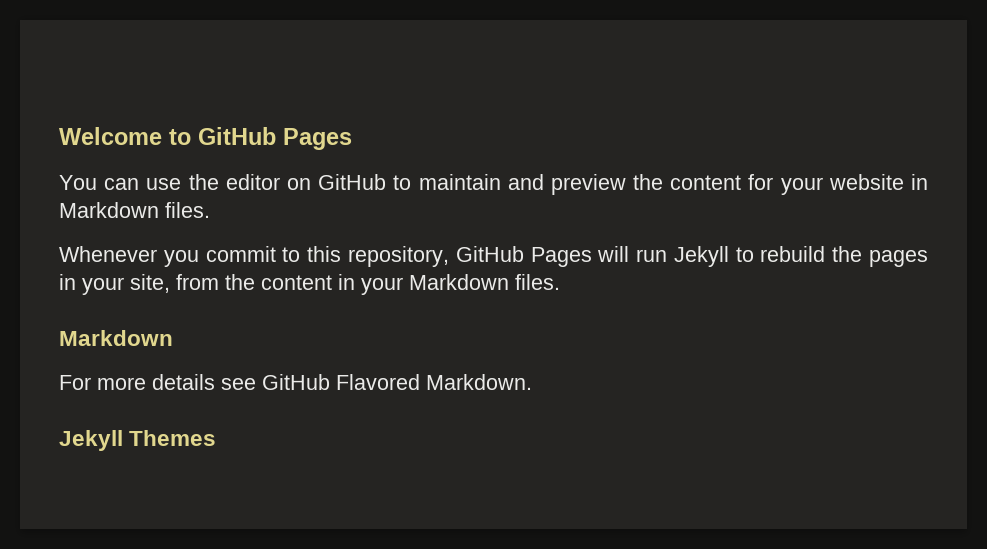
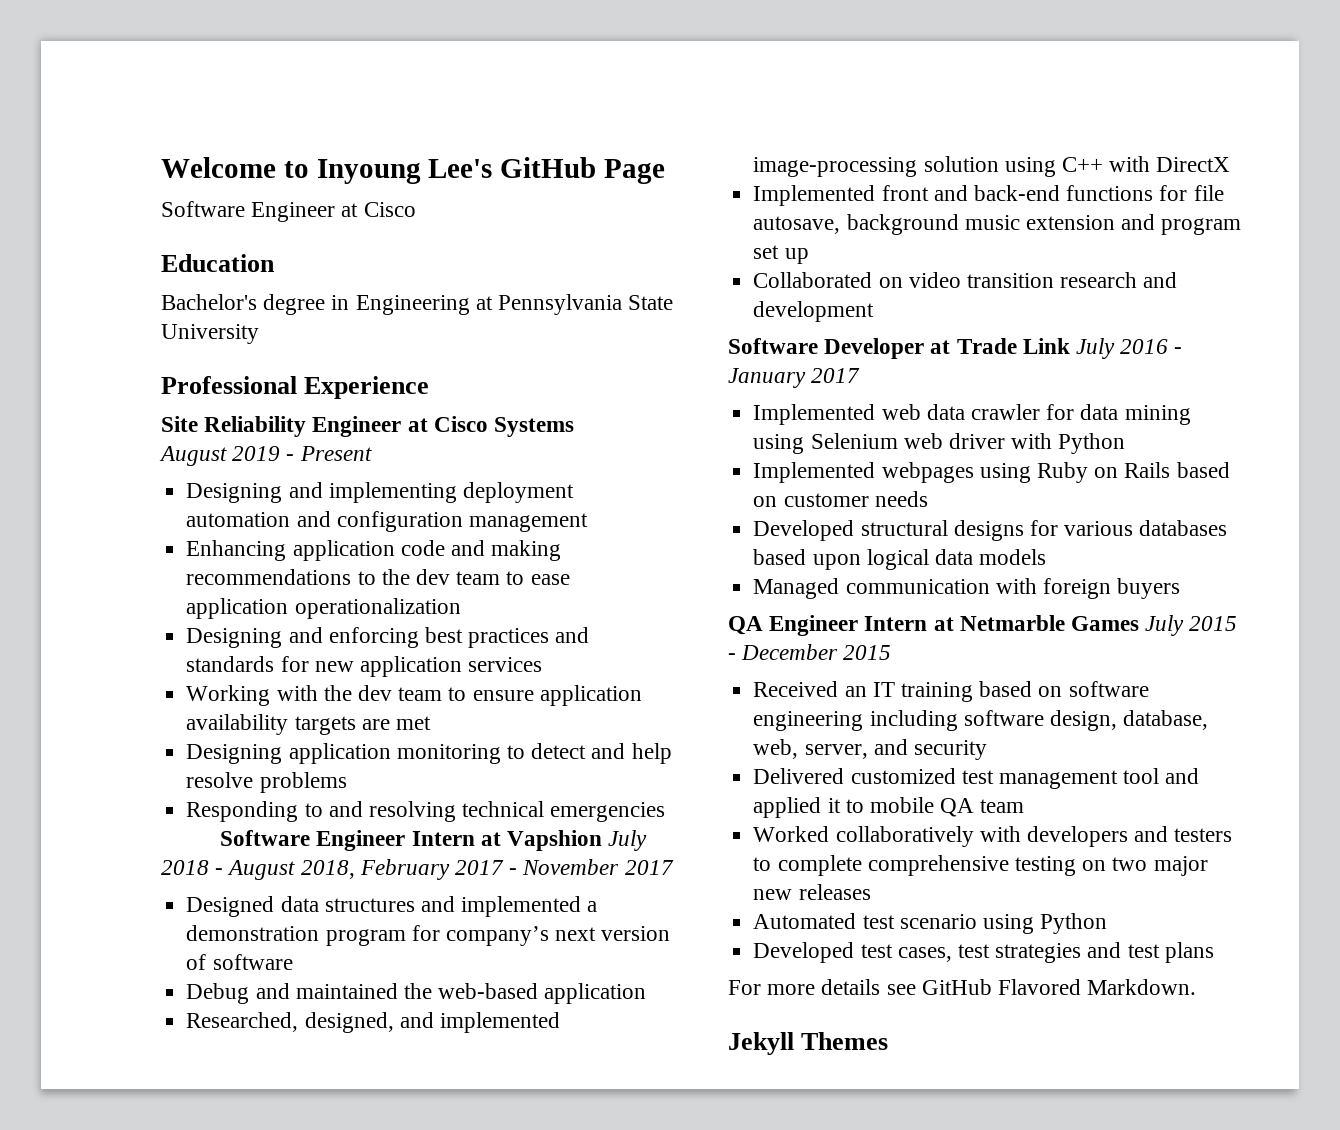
[198,127,352,150] [59,174,928,195] [59,202,210,218] [59,246,929,267] [59,274,560,295] [59,330,173,346] GitHub Pages // You can use the editor on GitHub to maintain and preview the content for your website in Markdown files. // Whenever you commit to this repository, GitHub Pages will run Jekyll to rebuild the pages in your site, from the content in your Markdown files. // Markdown -> [316,157,666,184] [161,201,416,222] [161,254,275,272] [161,294,674,315] [161,324,259,344] [161,376,430,399] [161,416,575,437] [159,446,372,466] [186,482,574,503] [186,511,588,532] [186,540,562,561] [186,569,570,585] [186,598,461,619] [186,627,590,648] [186,656,543,677] [186,685,642,706] [186,714,431,735] [186,743,672,764] [186,772,347,793] [186,801,666,822] [220,830,648,851] [161,859,674,880] [186,896,598,917] [186,925,671,946] [186,954,293,970] [186,983,647,1004] [186,1012,560,1033] [753,156,1231,177] [753,185,1224,206] [753,214,1242,235] [753,245,809,264] [753,272,1178,288] [753,301,875,322] [728,338,1183,359] [728,368,861,388] [753,404,1191,425] [753,433,1126,454] [753,462,1230,483] [753,491,928,507] [753,520,1228,541] [753,549,1047,570] [753,578,1181,599] [728,615,1238,636] [728,644,892,660] [753,681,1149,702] [753,710,1209,731] [753,739,987,760] [753,768,1200,789] [753,797,1025,818] [753,826,1233,847] [753,855,1208,876] [753,884,871,900] [753,913,1108,934] [753,942,1214,963] Inyoung Lee's GitHub Page // Software Engineer at Cisco // Education // Bachelor's degree in Engineering at Pennsylvania State University // Professional Experience // Site Reliability Engineer at Cisco Systems // August 2019 - Present // Designing and implementing deployment automation and configuration management // Enhancing application code and making recommendations to the dev team to ease application operationalization // Designing and enforcing best practices and standards for new application services // Working with the dev team to ensure application availability targets are met // Designing application monitoring to detect and help resolve problems // Responding to and resolving technical emergencies // Software Engineer Intern at Vapshion July 2018 - August 2018, February 2017 - November 2017 // Designed data structures and implemented a demonstration program for company’s next version of software // Debug and maintained the web-based application // Researched, designed, and implemented image-processing solution using C++ with DirectX // Implemented front and back-end functions for file autosave, background music extension and program set up // Collaborated on video transition research and development // Software Developer at Trade Link July 2016 - January 2017 // Implemented web data crawler for data mining using Selenium web driver with Python // Implemented webpages using Ruby on Rails based on customer needs // Developed structural designs for various databases based upon logical data models // Managed communication with foreign buyers // QA Engineer Intern at Netmarble Games July 2015 - December 2015 // Received an IT training based on software engineering including software design, database, web, server, and security // Delivered customized test management tool and applied it to mobile QA team // Worked collaboratively with developers and testers to complete comprehensive testing on two major new releases // Automated test scenario using Python // Developed test cases, test strategies and test plans

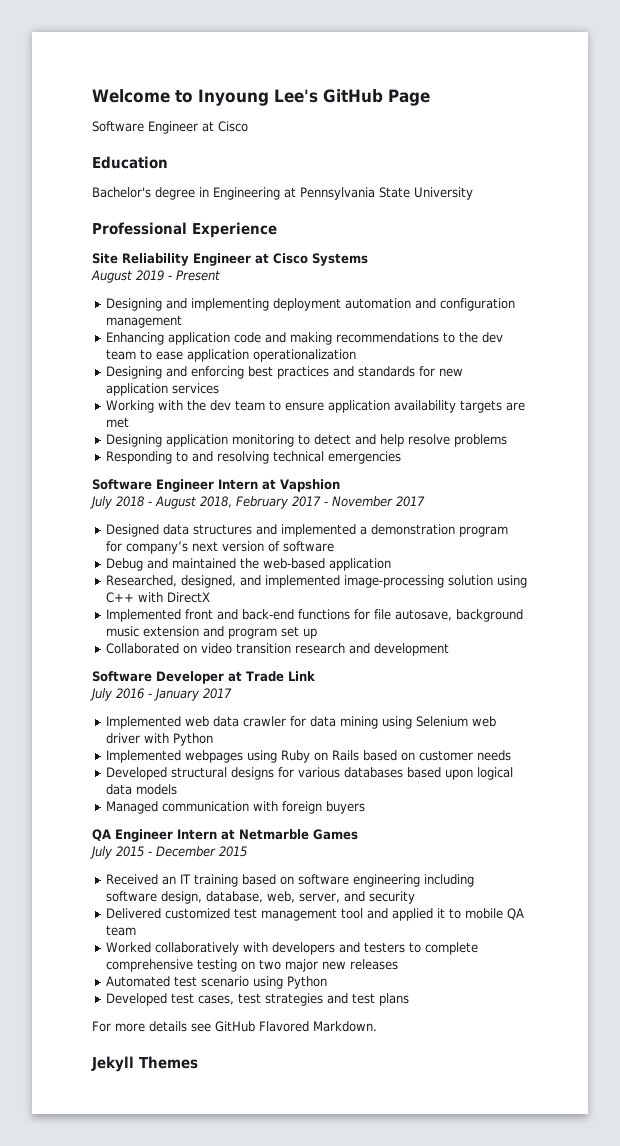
(603, 840) none -> (340, 485) //
(1070, 346) none -> (315, 676) //
(1140, 623) none -> (358, 834) //

